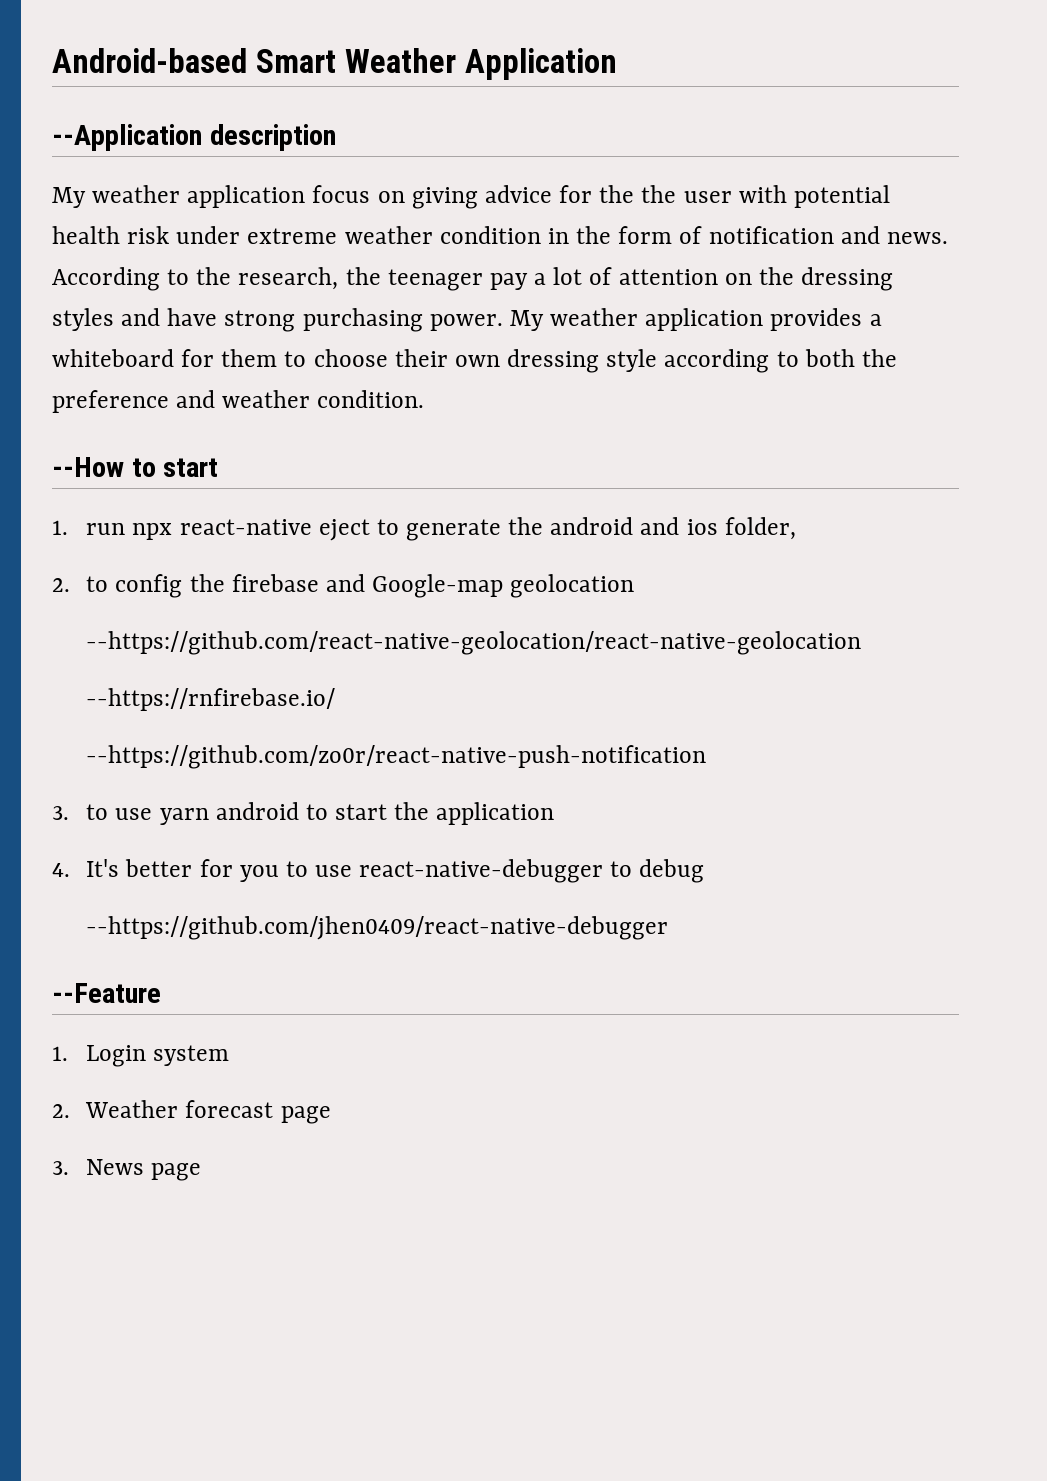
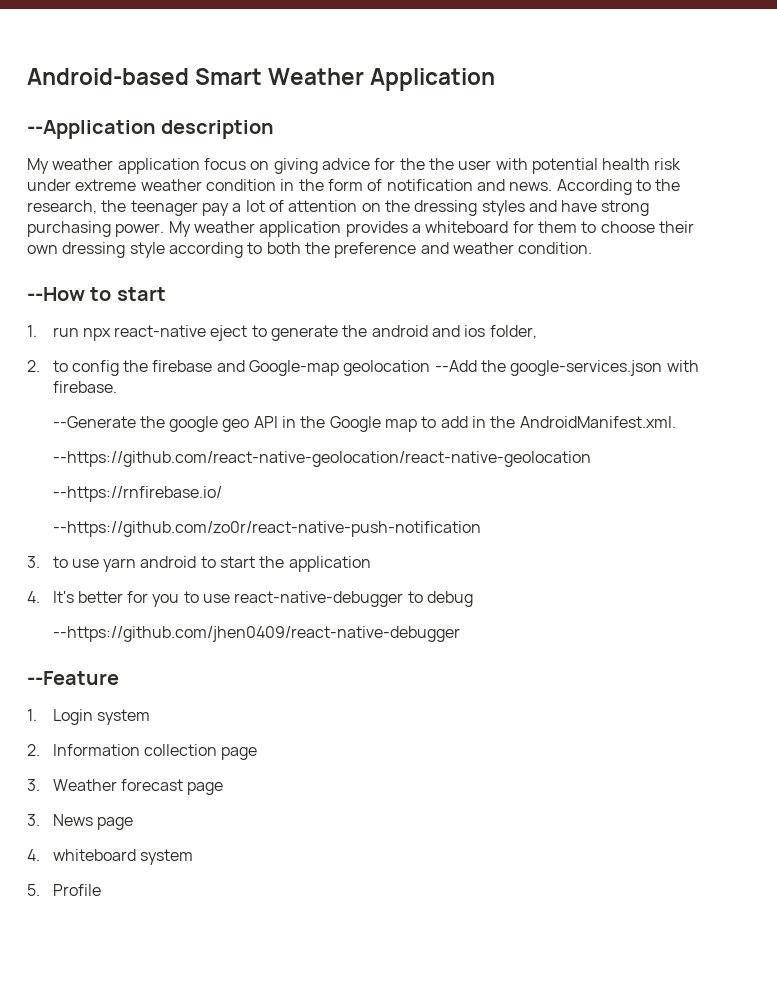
(635, 586) none -> [434,360,699,376] [52,381,117,393] [52,416,676,432] --Add the google-services.json with firebase. // --Generate the google geo API in the Google map to add in the AndroidManifest.xml.
(70, 1111) none -> [52,744,258,760] [27,779,40,791] Information collection page // 3.
(202, 1172) none -> [27,849,193,865] [27,884,101,896] // 4. whiteboard system // 5. Profile

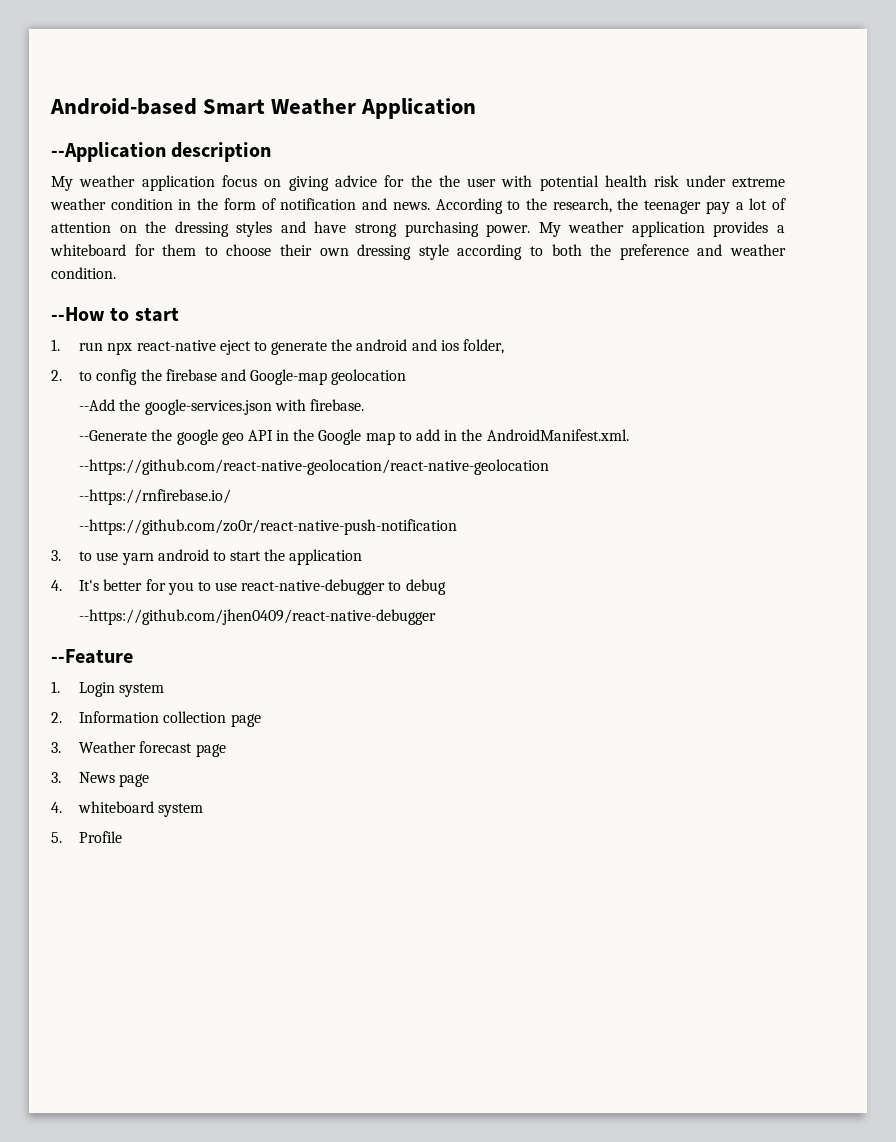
(431, 368) none -> (407, 377) //

